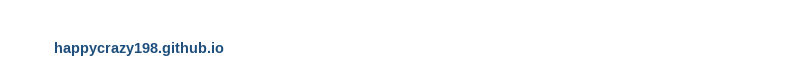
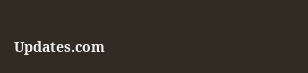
[54,42,224,56] happycrazy198.github.io -> [14,41,105,55] Updates.com

